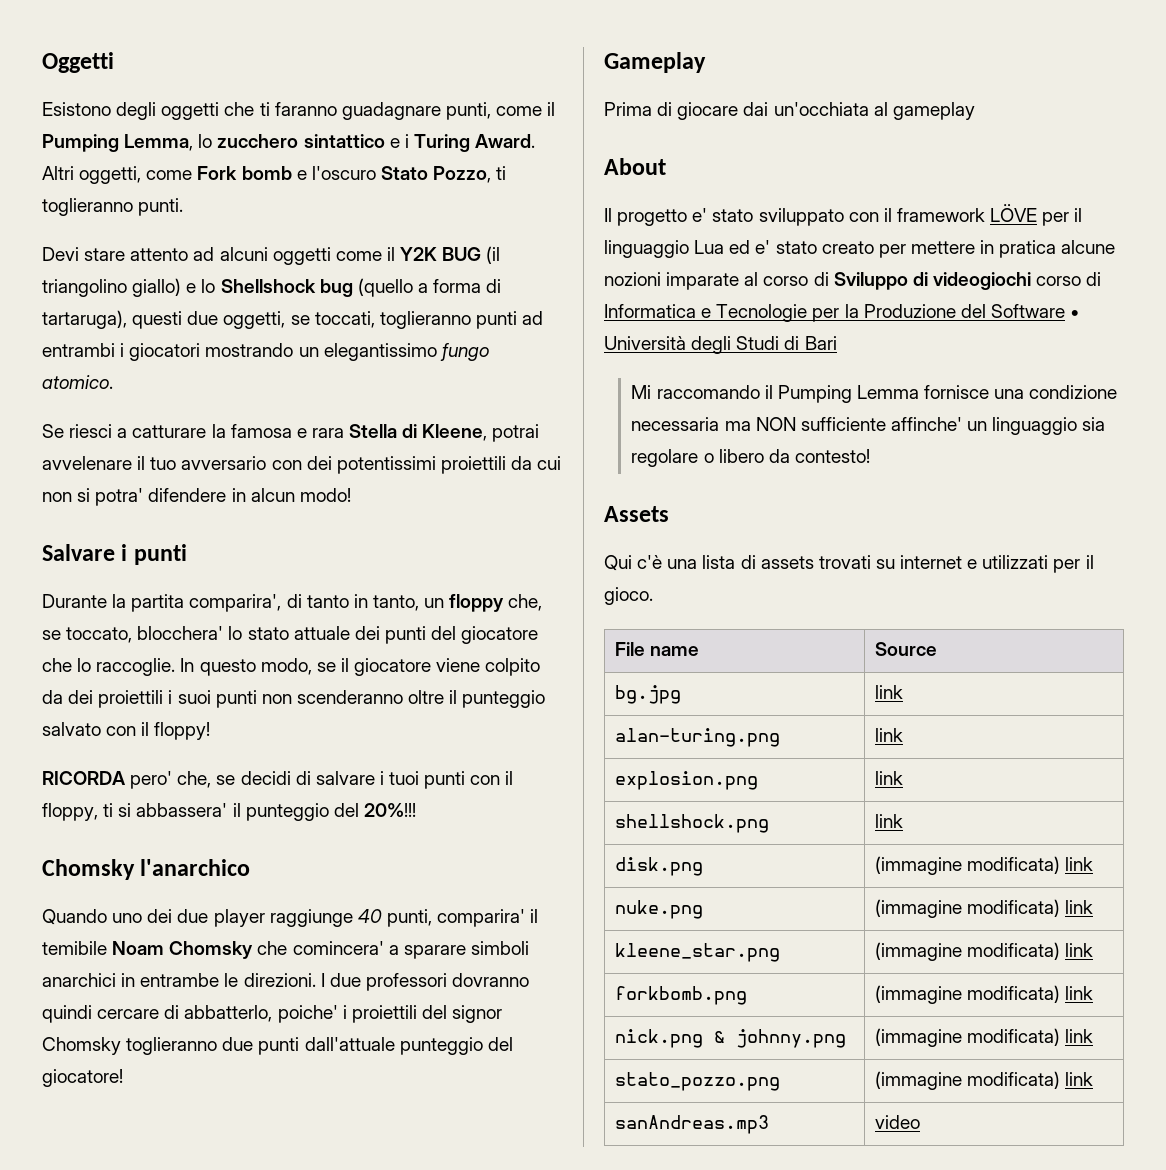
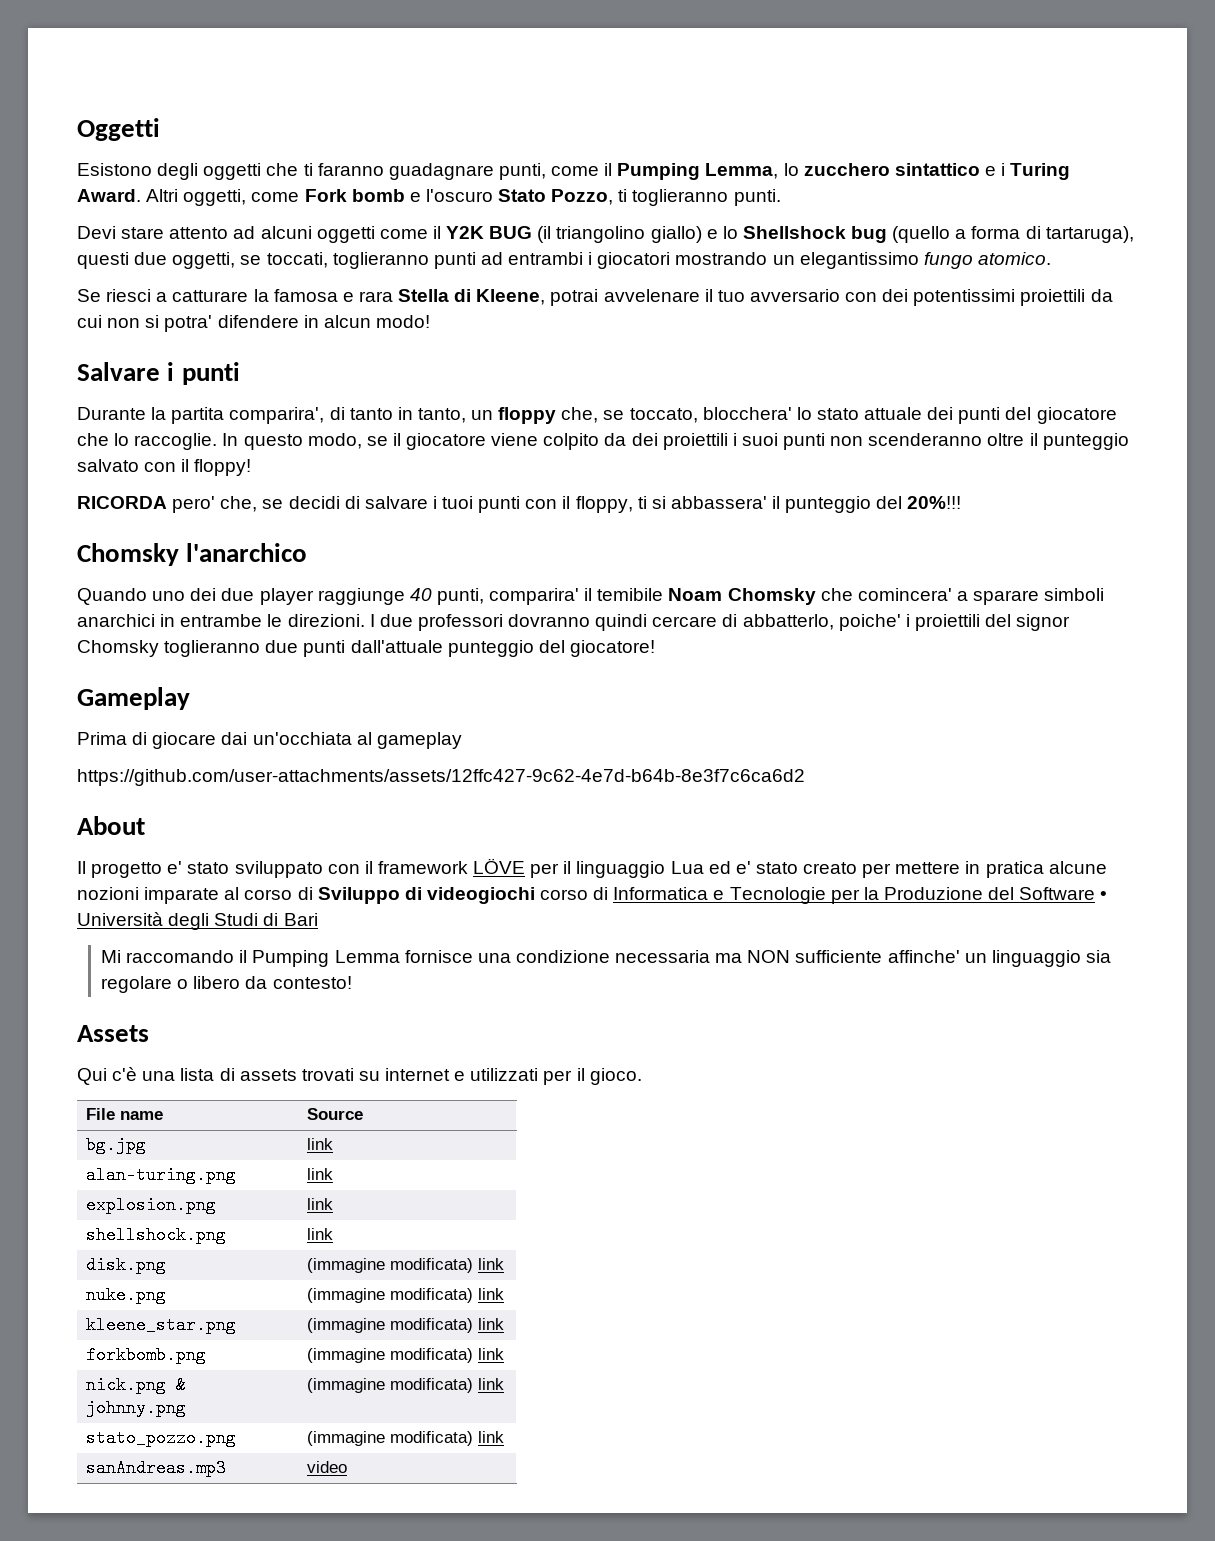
(975, 111) none -> [77,769,805,786] // https://github.com/user-attachments/assets/12ffc427-9c62-4e7d-b64b-8e3f7c6ca6d2

